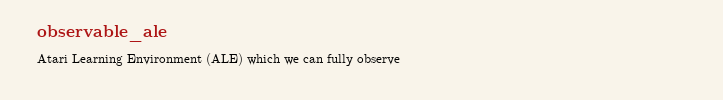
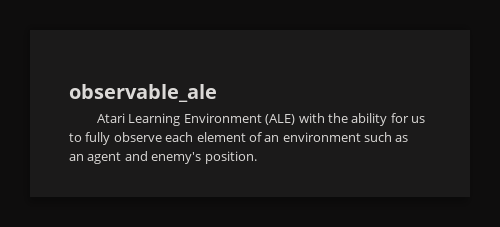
[247,54,400,66] which we can fully observe -> [298,113,426,126] [69,132,409,145] [69,151,257,164] with the ability for us to fully observe each element of an environment such as an agent and enemy's position.

